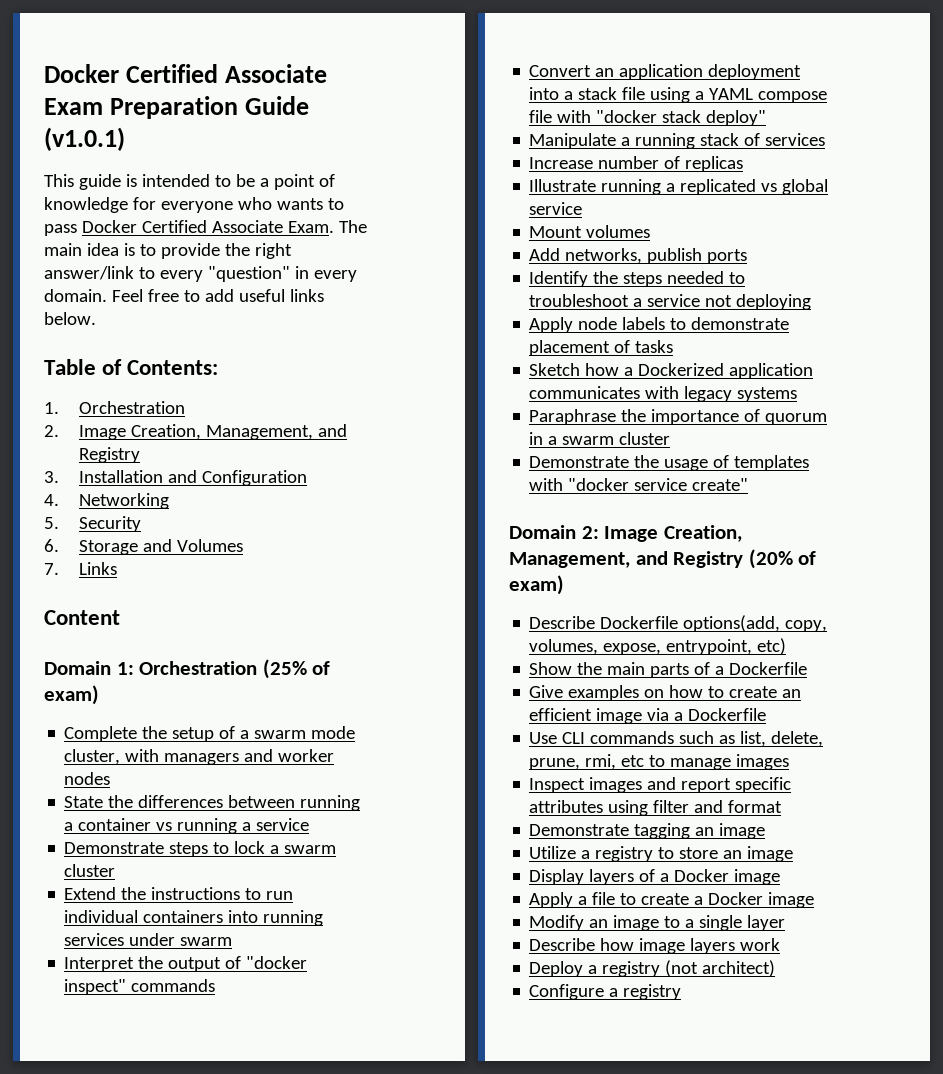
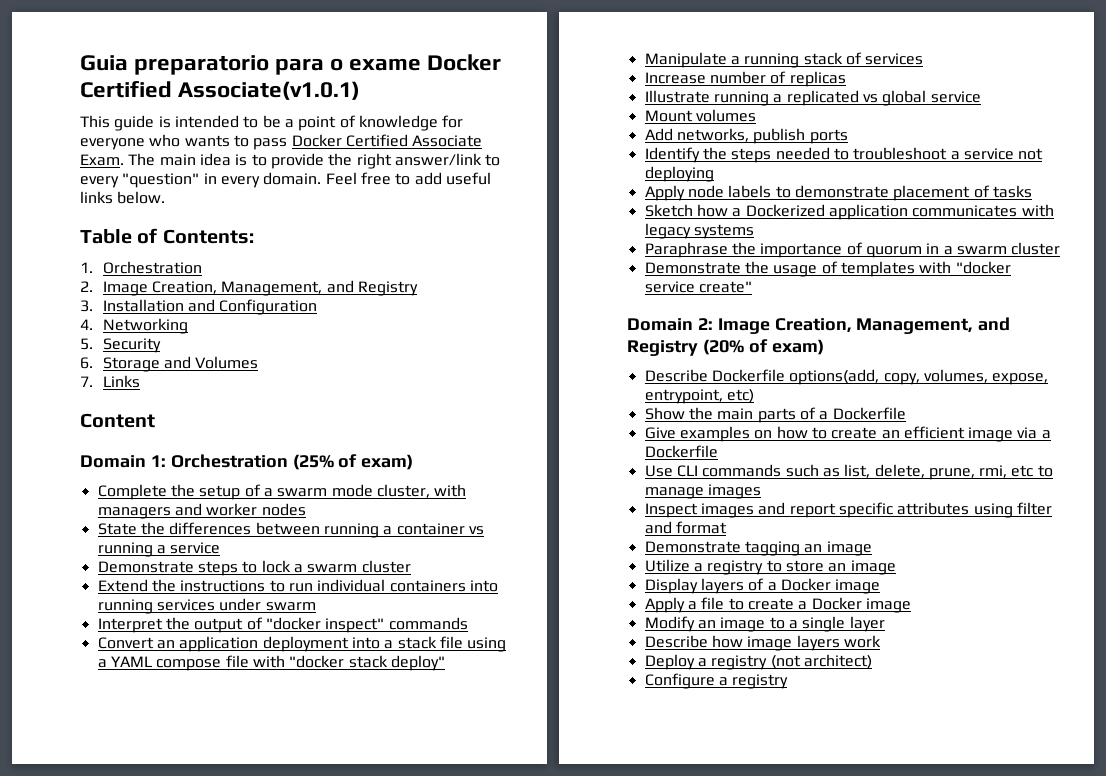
[44,64,328,83] [44,96,310,119] [44,127,125,151] Docker Certified Associate Exam Preparation Guide (v1.0.1) -> [80,54,502,75] [80,81,361,100] Guia preparatorio para o exame Docker Certified Associate(v1.0.1)

